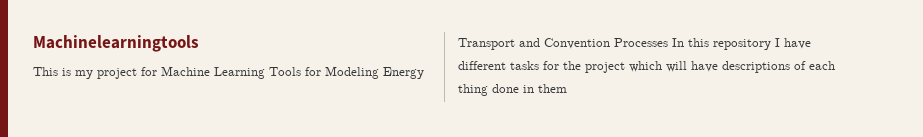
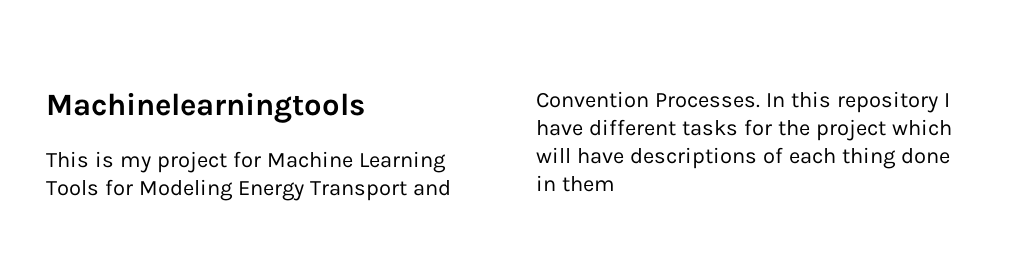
[614,38,668,47] Processes -> [654,93,760,108] Processes.

